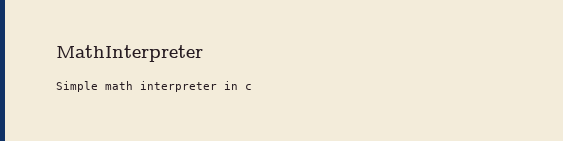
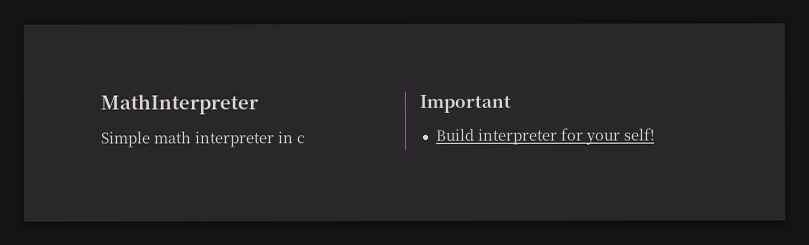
(252, 87) none -> [419,94,511,113] [435,127,655,145] // Important // Build interpreter for your self!

